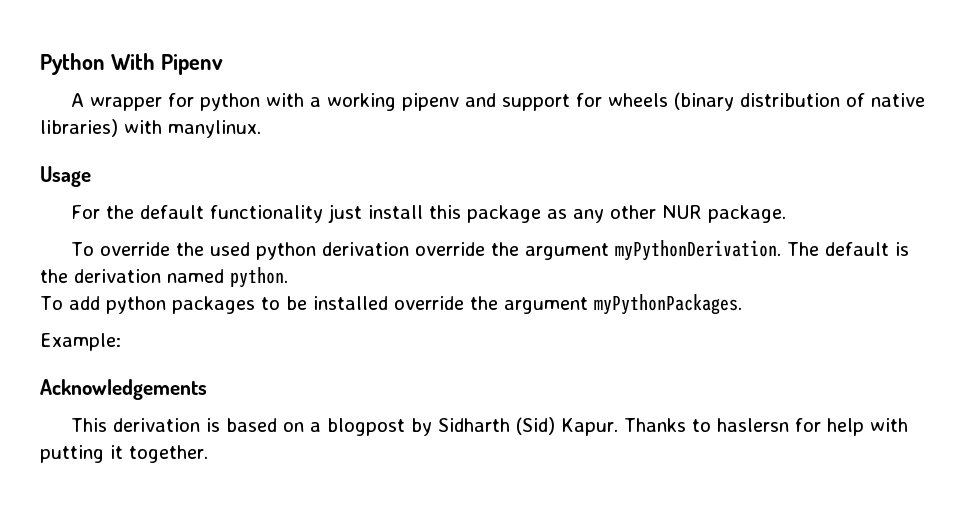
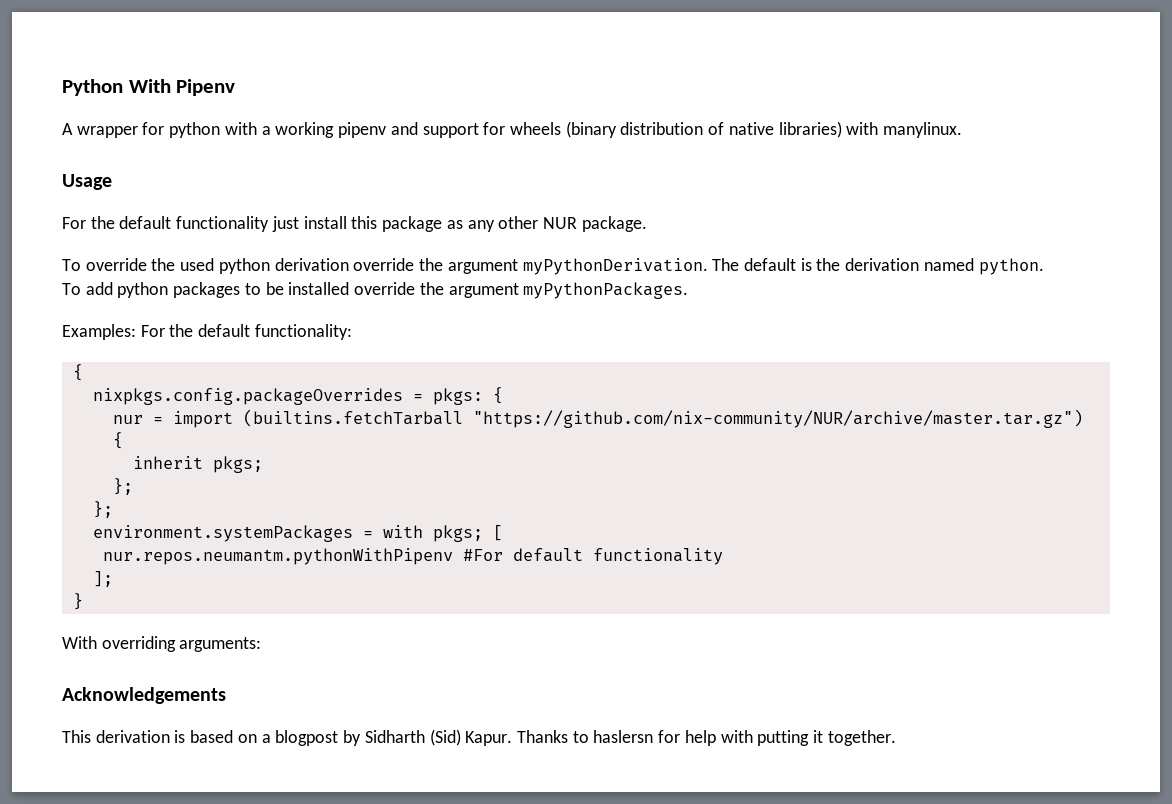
[40,333,121,351] Example: -> [62,324,352,340] [72,364,83,381] [92,387,503,405] [112,409,1083,428] [112,432,123,449] [132,456,263,473] [112,478,133,495] [92,501,113,518] [92,525,503,542] [102,548,723,565] [92,571,113,587] [72,593,83,610] [62,636,262,652] Examples: For the default functionality: // { // nixpkgs.config.packageOverrides = pkgs: { // nur = import (builtins.fetchTarball "https://github.com/nix-community/NUR/archive/master.tar.gz") { // inherit pkgs; // }; // }; // environment.systemPackages = with pkgs; [ // nur.repos.neumantm.pythonWithPipenv #For default functionality // ]; // } // With overriding arguments:

